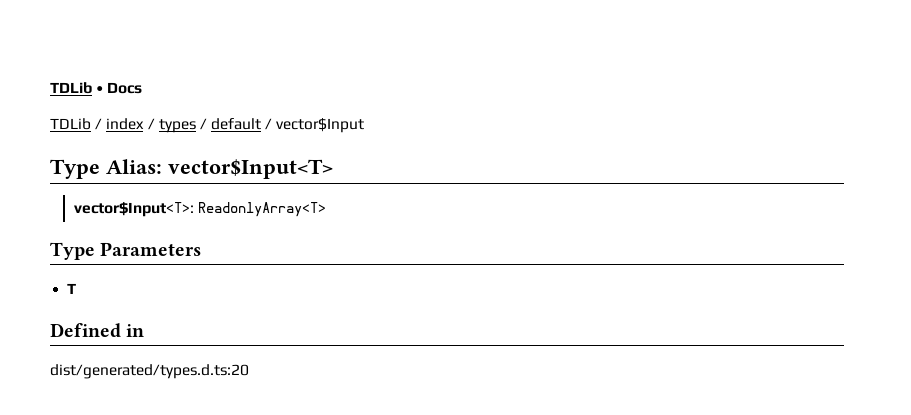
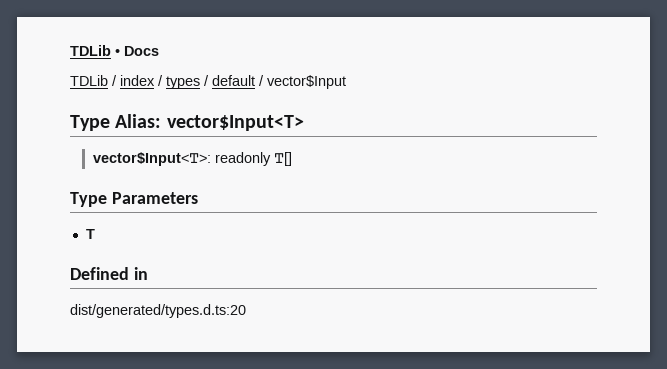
[197,202,326,217] ReadonlyArray<T> -> [214,152,292,166] readonly T[]

